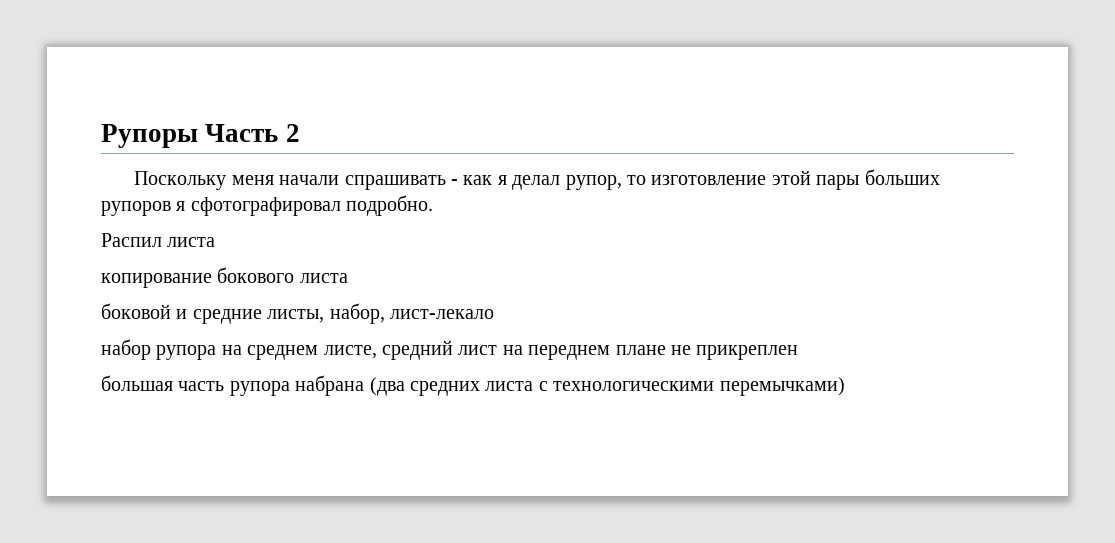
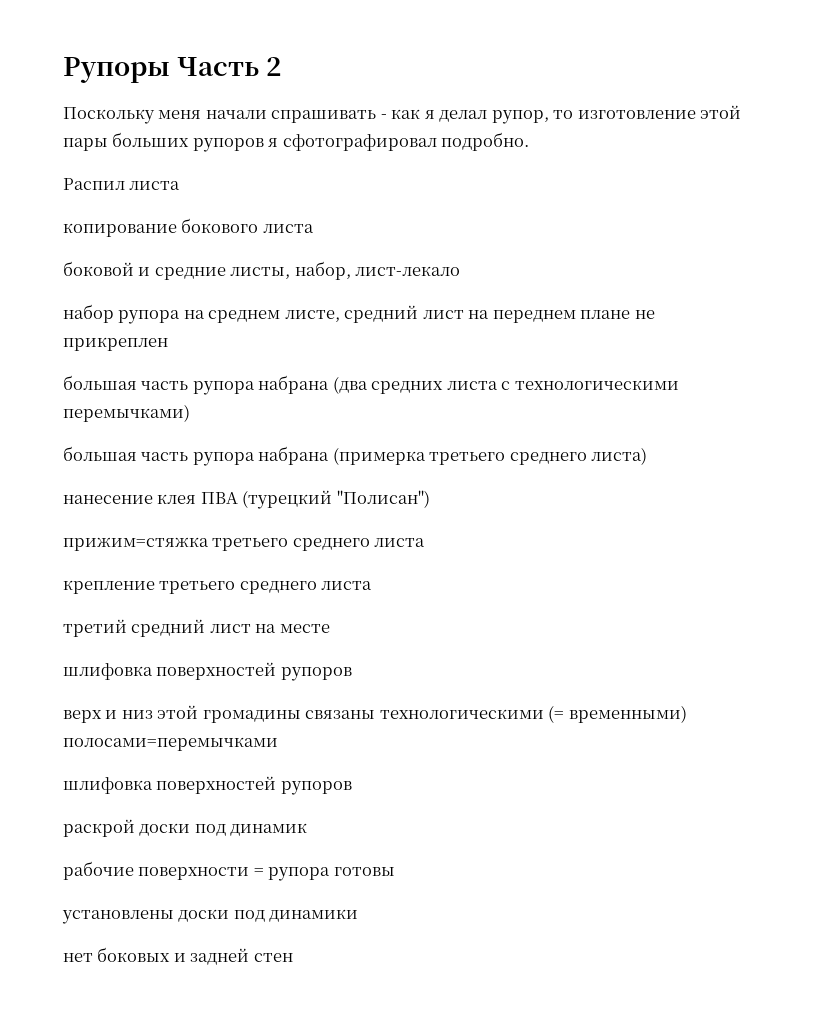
(845, 386) none -> [63,446,648,466] [63,490,430,509] [63,537,426,551] [63,580,373,594] [63,619,330,637] [63,662,352,681] [63,705,687,723] [63,737,278,751] [63,776,352,795] [63,819,308,837] [63,861,395,881] [62,909,359,924] [63,947,293,965] // большая часть рупора набрана (примерка третьего среднего листа) // нанесение клея ПВА (турецкий "Полисан") // прижим=стяжка третьего среднего листа // крепление третьего среднего листа // третий средний лист на месте // шлифовка поверхностей рупоров // верх и низ этой громадины связаны технологическими (= временными) полосами=перемычками // шлифовка поверхностей рупоров // раскрой доски под динамик // рабочие поверхности = рупора готовы // установлены доски под динамики // нет боковых и задней стен

